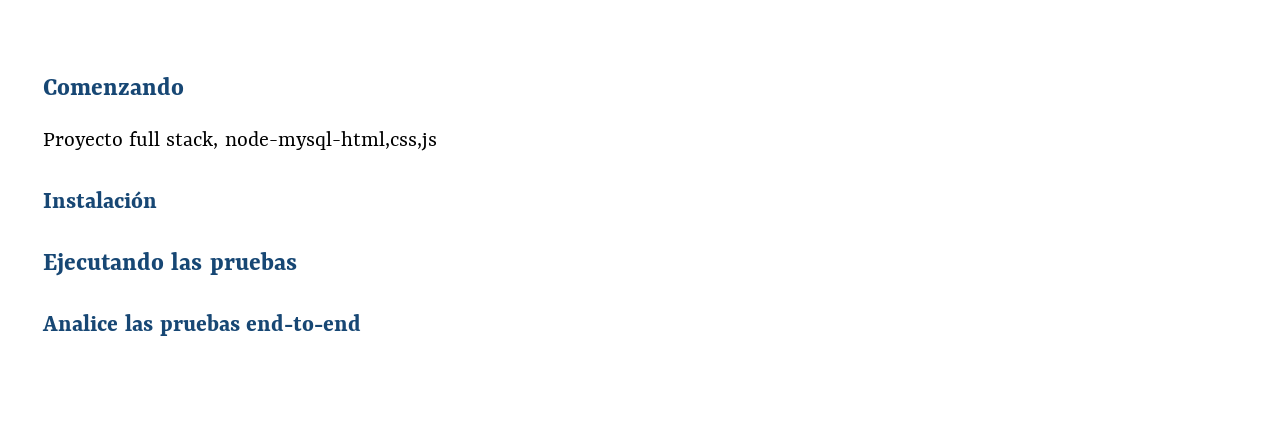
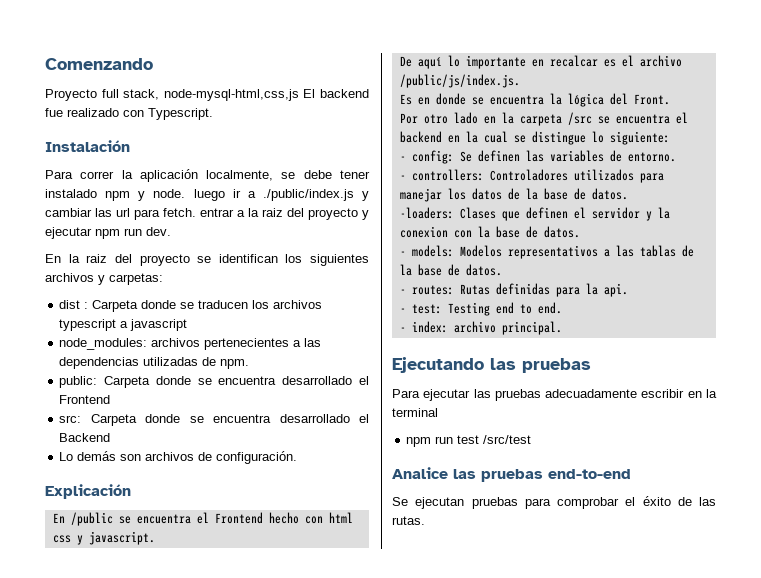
[43,191,157,208] [43,252,297,276] [42,314,362,336] // Instalación // Ejecutando las pruebas // Analice las pruebas end-to-end -> [303,89,369,98] [45,108,213,120] [45,140,130,152] [45,169,370,182] [45,189,369,201] [45,208,369,220] [45,227,171,239] [45,254,369,266] [45,273,163,285] [59,300,323,312] [59,319,188,331] [59,338,322,350] [59,357,250,369] [59,376,369,388] [59,395,111,404] [59,414,369,426] [59,433,111,442] [59,451,298,464] [45,484,131,499] [52,512,353,526] [52,531,155,545] [399,55,682,69] [399,74,520,88] [399,93,670,107] [399,112,688,126] [399,131,670,145] [399,150,676,164] [399,169,664,183] [399,188,628,202] [399,207,670,221] [399,226,580,238] [399,245,694,259] [399,264,502,276] [399,283,628,297] [399,302,562,316] [399,321,562,335] [392,357,591,373] [392,389,717,401] [392,408,438,417] [406,435,532,447] [392,467,631,482] [392,496,716,509] [392,516,425,525] El backend fue realizado con Typescript. // Instalación // Para correr la aplicación localmente, se debe tener instalado npm y node. luego ir a ./public/index.js y cambiar las url para fetch. entrar a la raiz del proyecto y ejecutar npm run dev. // En la raiz del proyecto se identifican los siguientes archivos y carpetas: // dist : Carpeta donde se traducen los archivos typescript a javascript // node_modules: archivos pertenecientes a las dependencias utilizadas de npm. // public: Carpeta donde se encuentra desarrollado el Frontend // src: Carpeta donde se encuentra desarrollado el Backend // Lo demás son archivos de configuración. // Explicación // En /public se encuentra el Frontend hecho con html css y javascript. // De aquí lo importante en recalcar es el archivo /public/js/index.js. // Es en donde se encuentra la lógica del Front. // Por otro lado en la carpeta /src se encuentra el backend en la cual se distingue lo siguiente: // - config: Se definen las variables de entorno. // - controllers: Controladores utilizados para manejar los datos de la base de datos. // -loaders: Clases que definen el servidor y la conexion con la base de datos. // - models: Modelos representativos a las tablas de la base de datos. // - routes: Rutas definidas para la api. // - test: Testing end to end. // - index: archivo principal. // Ejecutando las pruebas // Para ejecutar las pruebas adecuadamente escribir en la terminal // npm run test /src/test // Analice las pruebas end-to-end // Se ejecutan pruebas para comprobar el éxito de las rutas.

